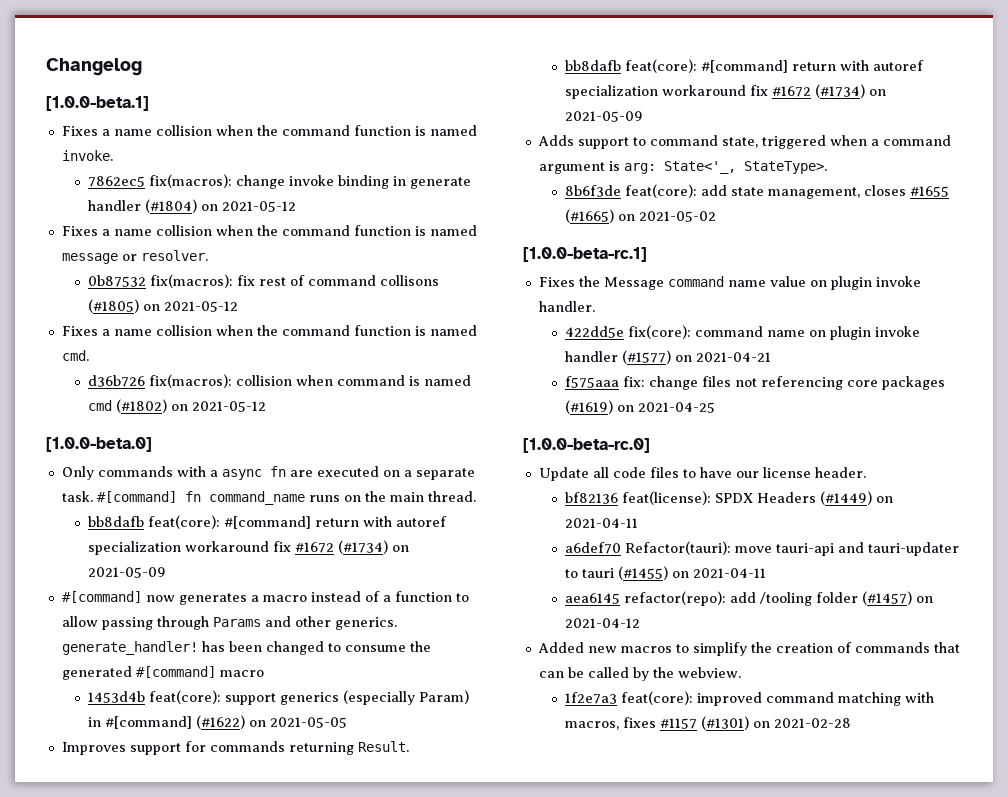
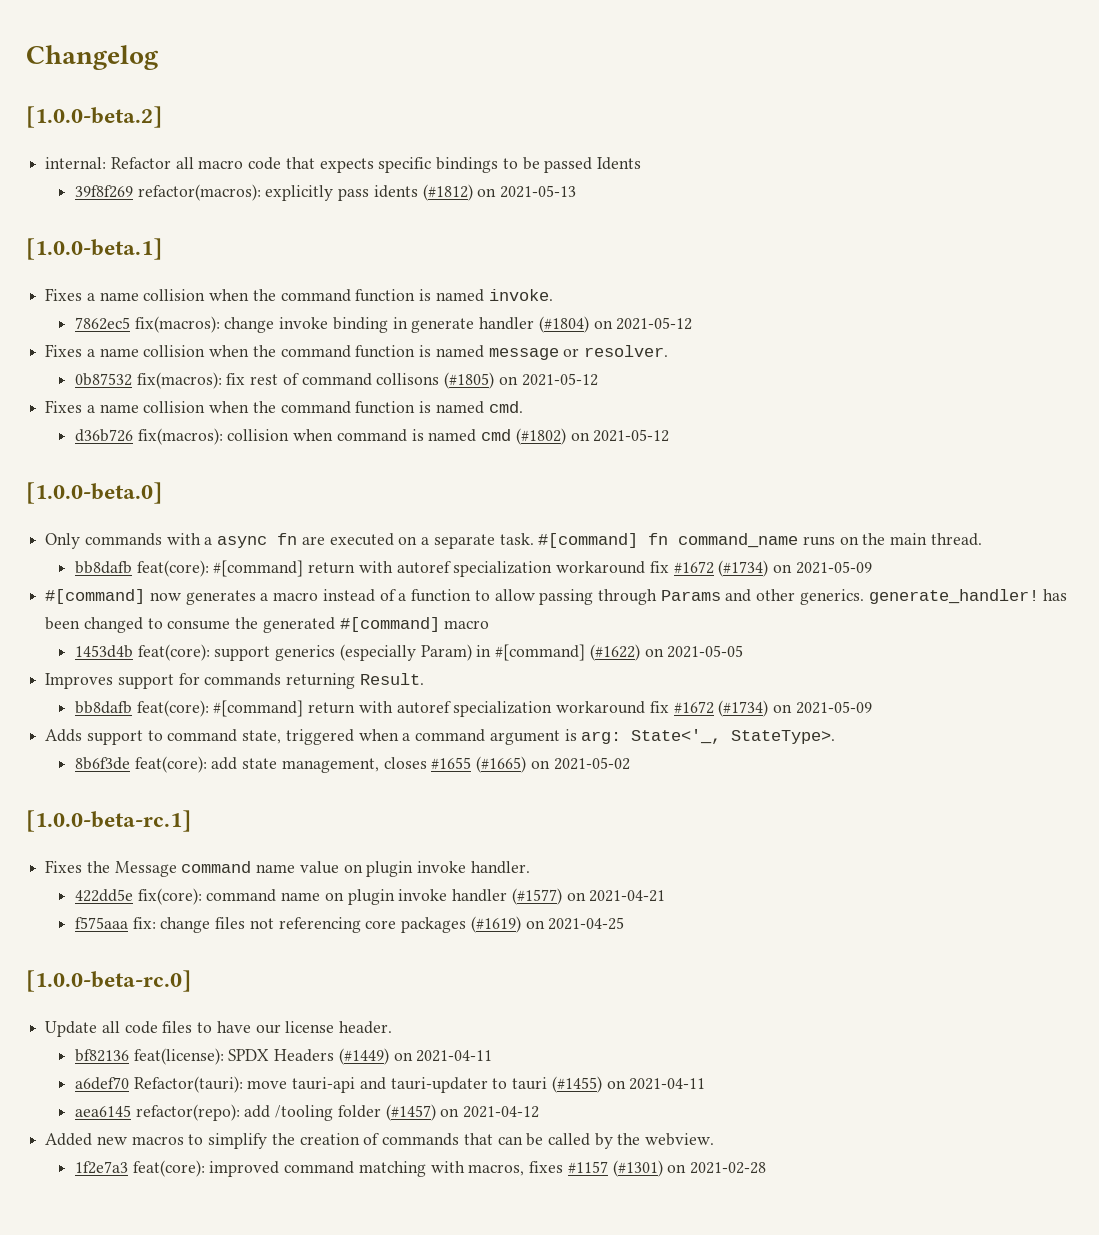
(142, 67) none -> [26,106,162,128] [45,157,641,173] [75,184,577,201] // [1.0.0-beta.2] // internal: Refactor all macro code that expects specific bindings to be passed Idents // 39f8f269 refactor(macros): explicitly pass idents (#1812) on 2021-05-13

